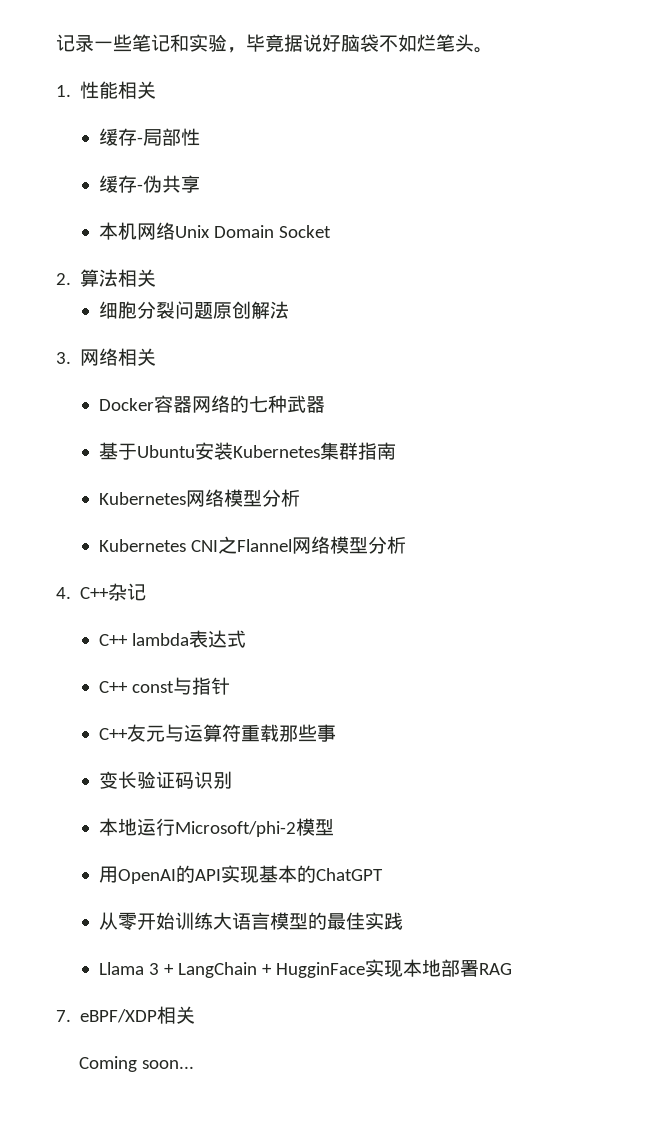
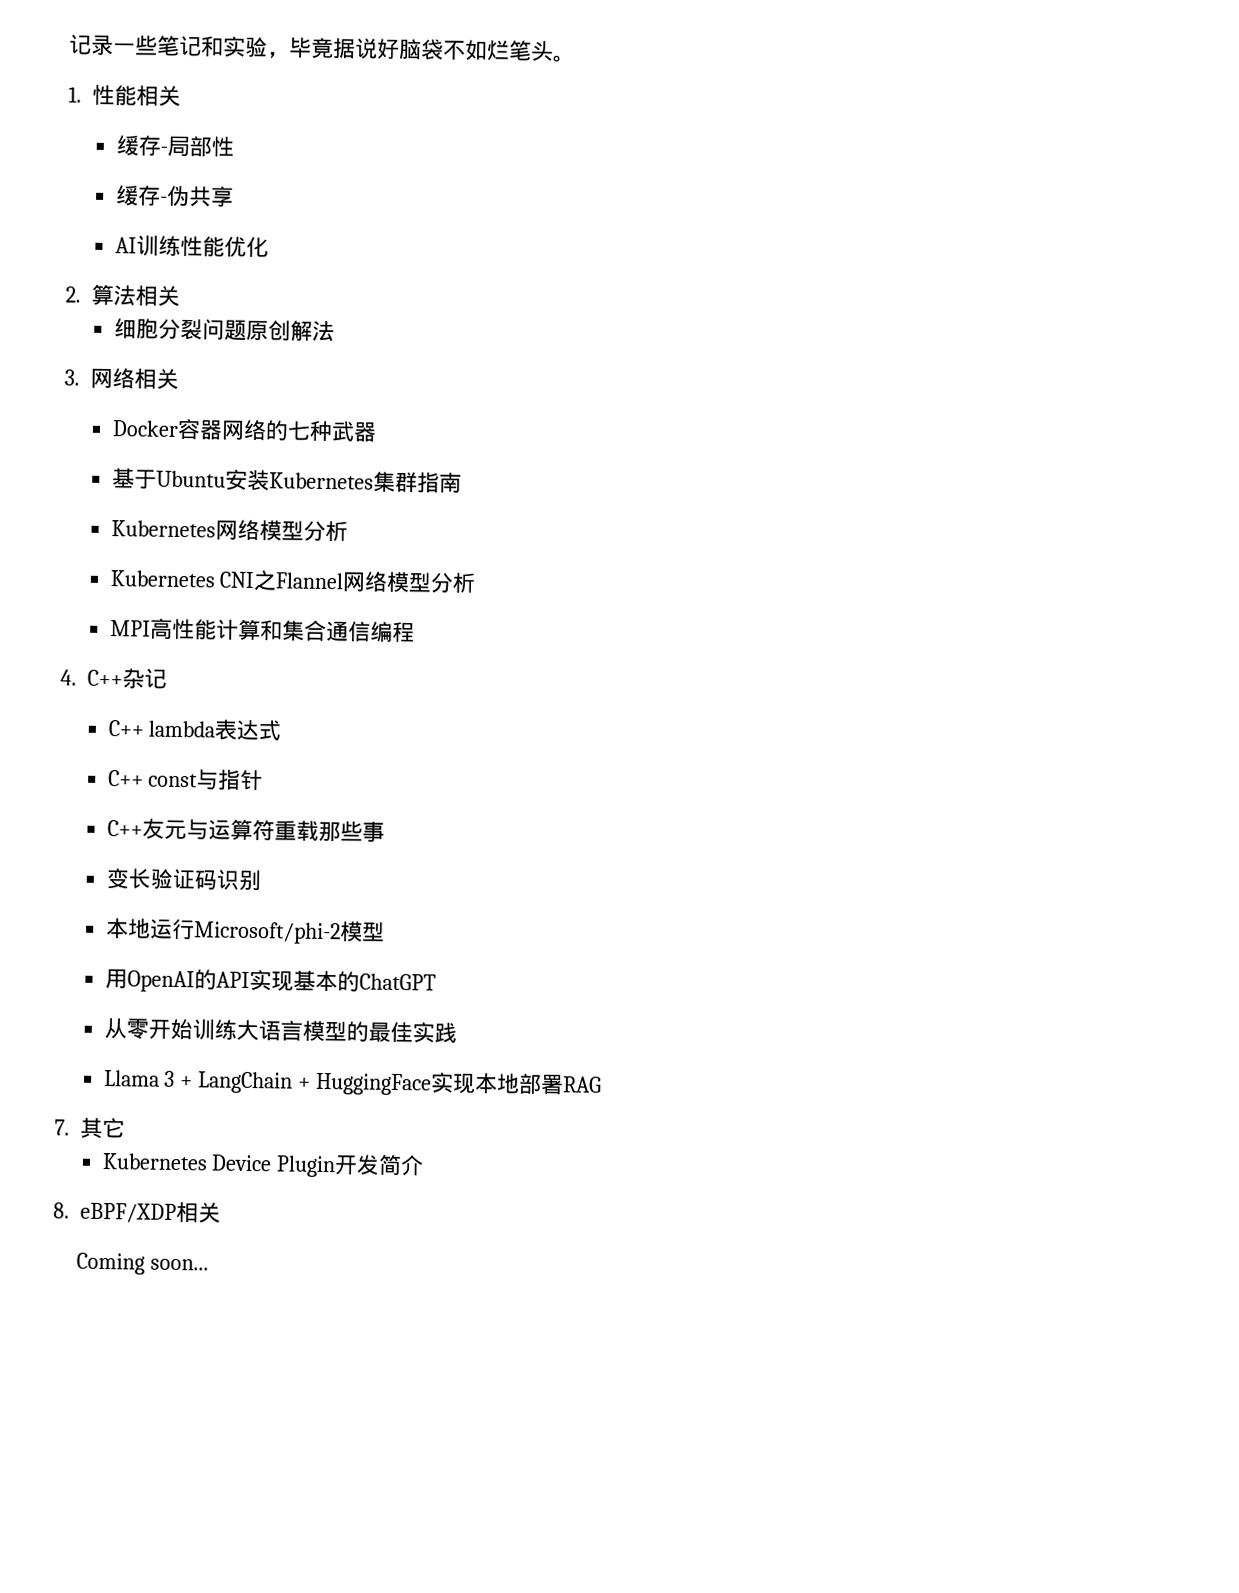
[99,222,332,240] 本机网络Unix Domain Socket -> [114,235,269,258] AI训练性能优化
(407, 545) none -> [109,618,415,643] // MPI高性能计算和集合通信编程
[276,962,366,978] HugginFace -> [315,1072,433,1096] HuggingFace
(71, 1016) none -> [80,1117,125,1139] [101,1152,425,1178] [53,1202,70,1219] 其它 // Kubernetes Device Plugin开发简介 // 8.

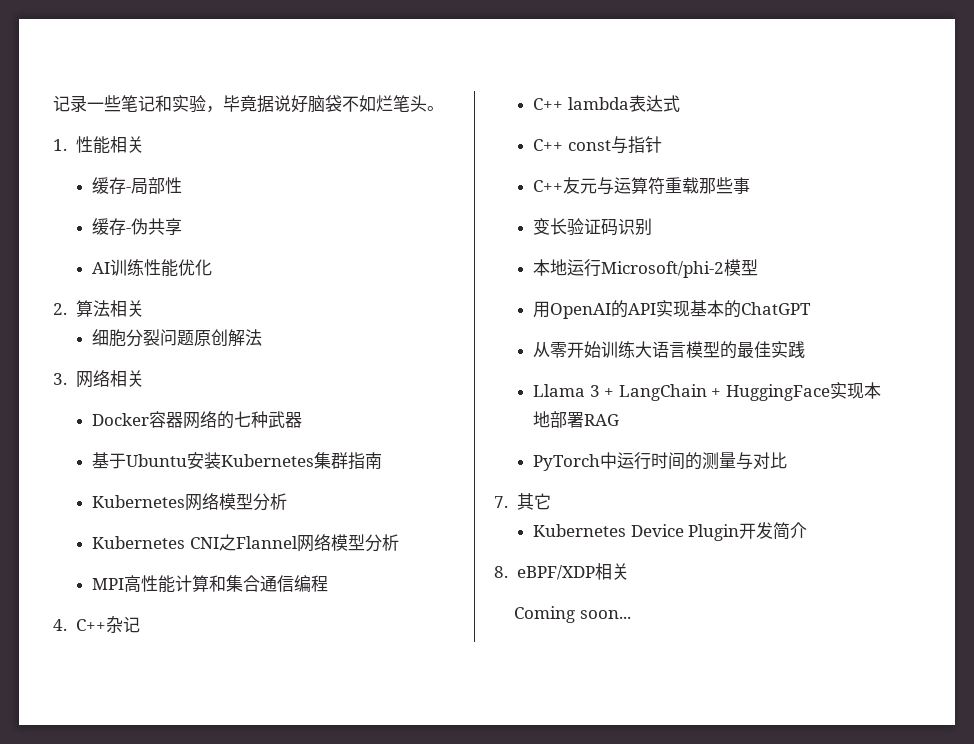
(603, 1084) none -> [533,452,788,471] // PyTorch中运行时间的测量与对比

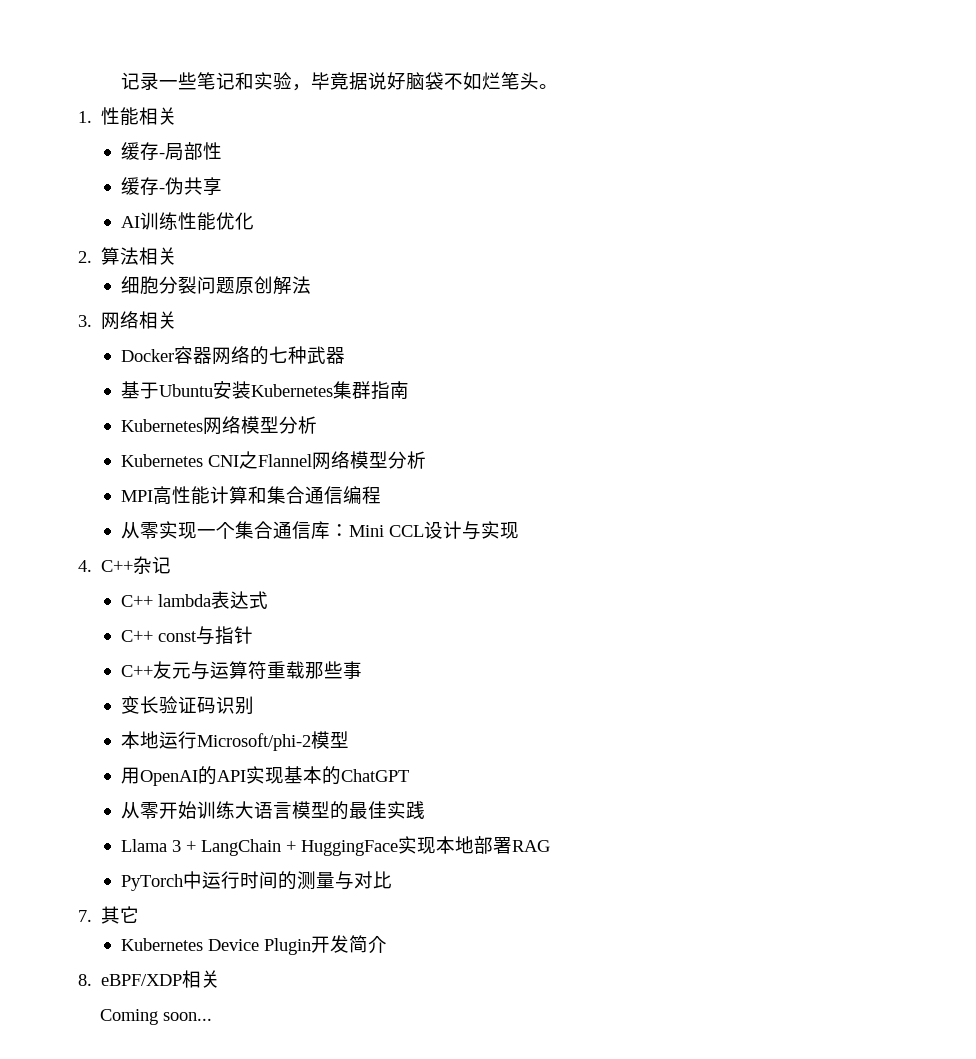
(329, 583) none -> [120,521,519,540] // 从零实现一个集合通信库：Mini CCL设计与实现

